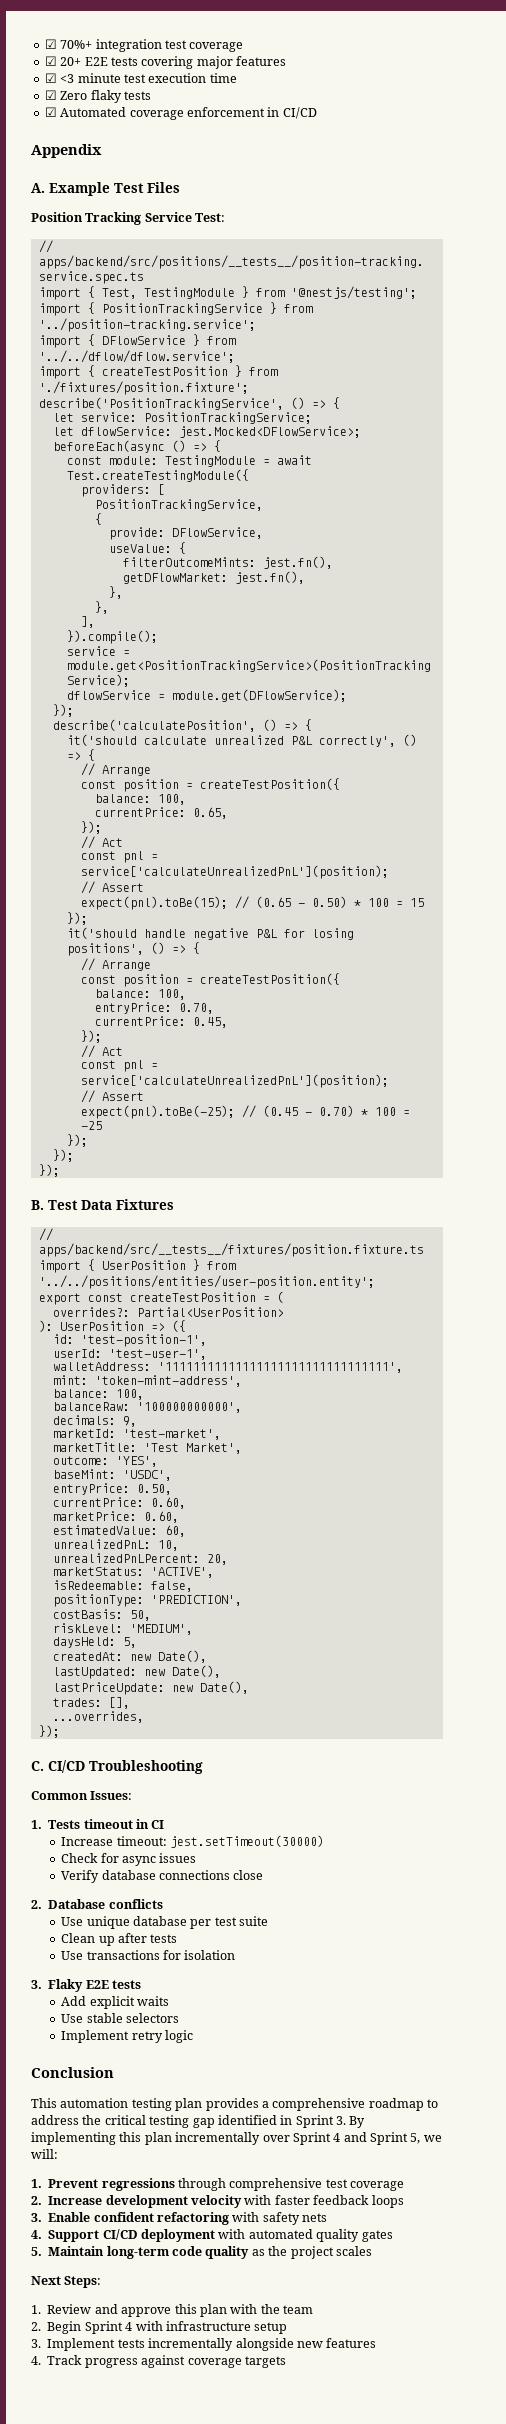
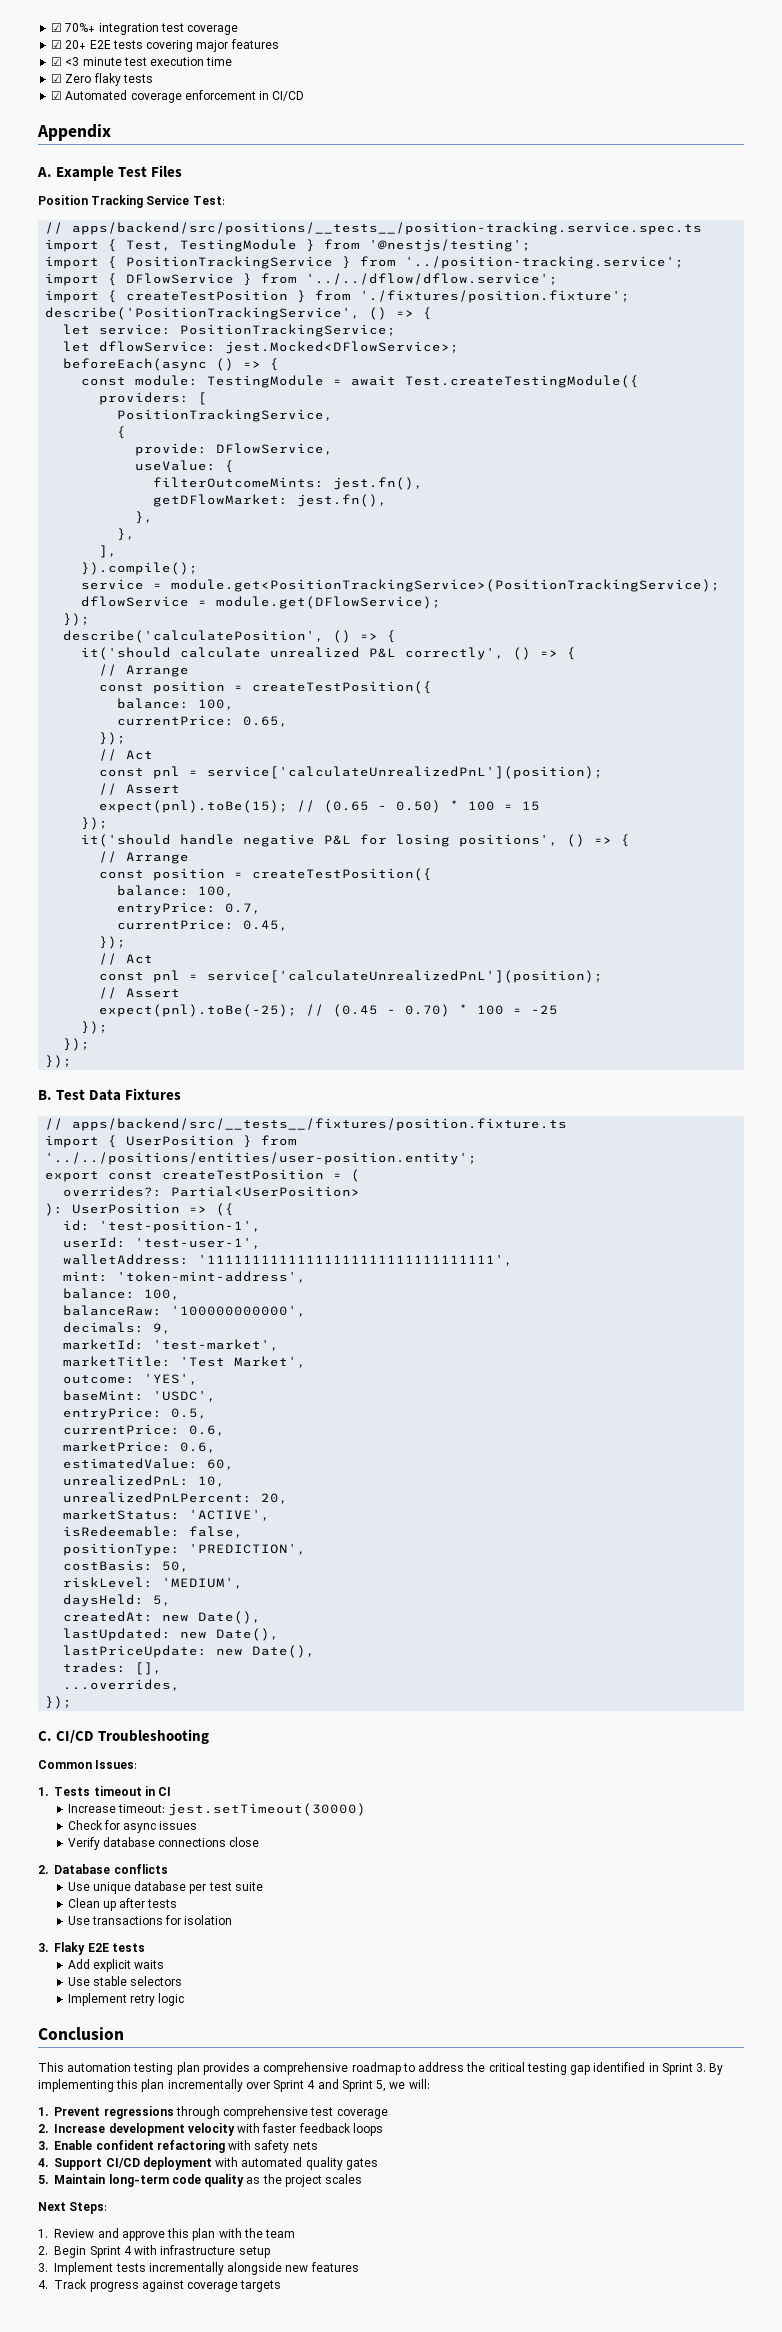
[178,1003,214,1014] 0.70, -> [225,903,262,914] 0.7,
[136,1484,172,1495] [52,1497,186,1509] 0.50, // currentPrice: 0.60, -> [171,1408,208,1419] [63,1424,226,1436] 0.5, // currentPrice: 0.6,
[143,1511,179,1523] 0.60, -> [180,1442,217,1453] 0.6,

